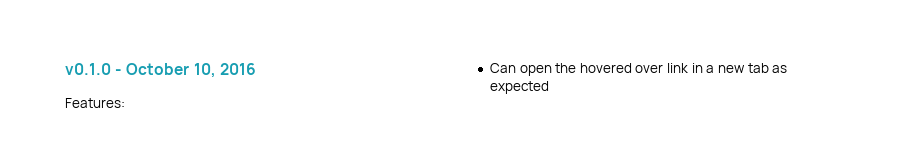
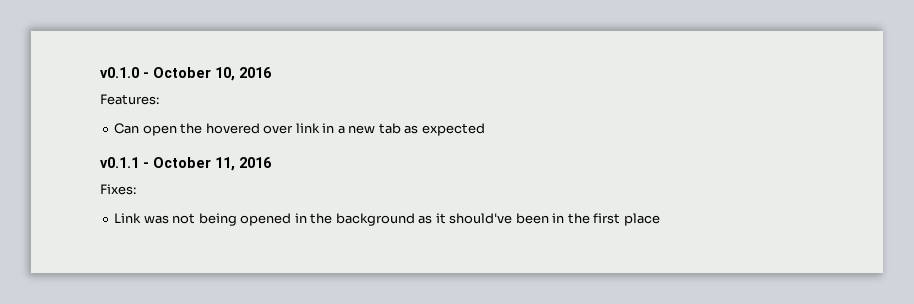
(549, 87) none -> [100,157,272,171] [100,184,136,195] [114,213,660,226] // v0.1.1 - October 11, 2016 // Fixes: // Link was not being opened in the background as it should've been in the first place

